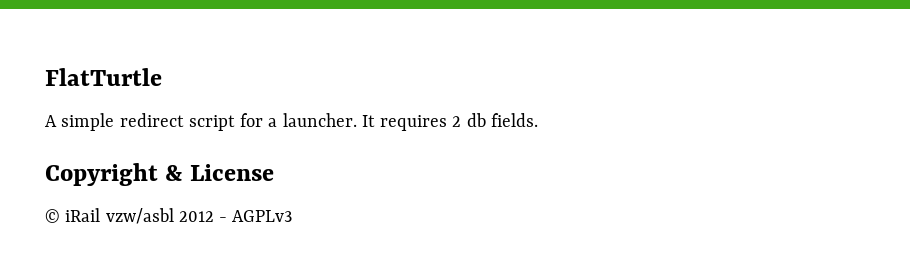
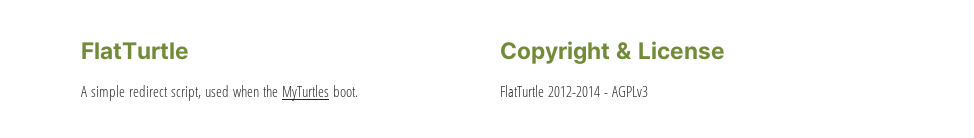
[188,113,538,131] script for a launcher. It requires 2 db fields. -> [171,85,359,101] script, used when the MyTurtles boot.
[45,208,214,224] © iRail vzw/asbl 2012 -> [500,85,601,97] FlatTurtle 2012-2014

